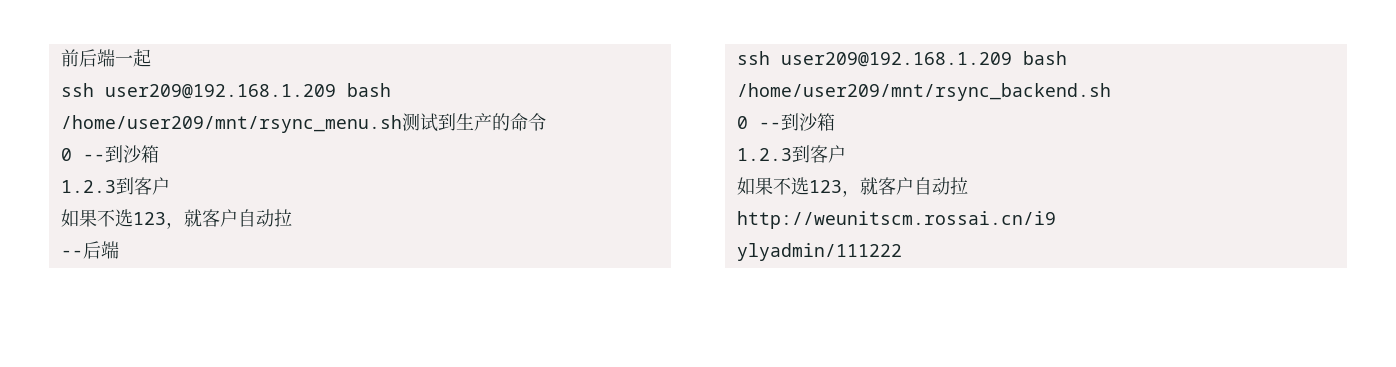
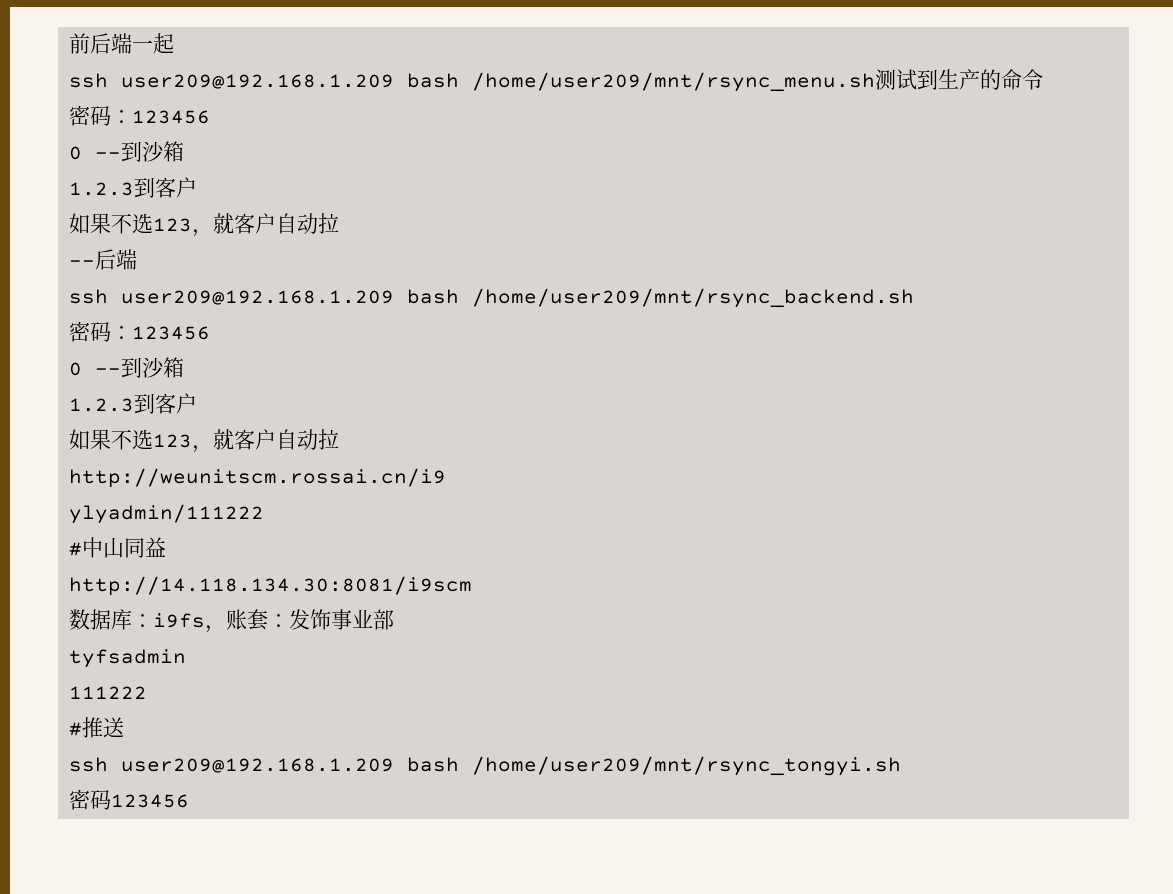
(546, 122) none -> [68,105,210,126] // 密码：123456
(1111, 92) none -> [68,321,210,342] // 密码：123456
(902, 252) none -> [68,537,166,558] [68,576,472,596] [68,609,394,633] [68,649,186,668] [68,686,147,699] [68,717,124,738] [68,756,901,776] [68,789,189,810] // #中山同益 // http://14.118.134.30:8081/i9scm // 数据库：i9fs，账套：发饰事业部 // tyfsadmin // 111222 // #推送 // ssh user209@192.168.1.209 bash /home/user209/mnt/rsync_tongyi.sh // 密码123456

